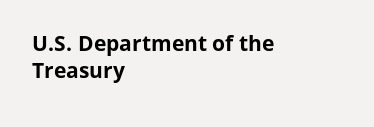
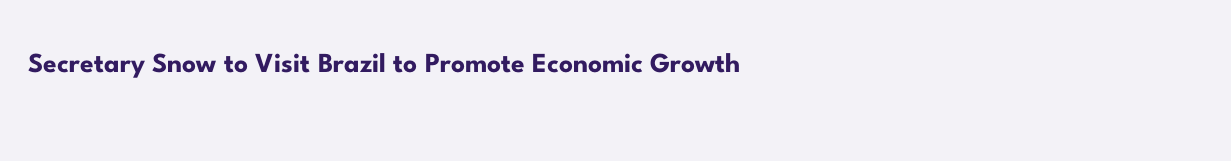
[32,35,274,56] [32,63,125,83] U.S. Department of the Treasury -> [28,53,741,78] Secretary Snow to Visit Brazil to Promote Economic Growth

